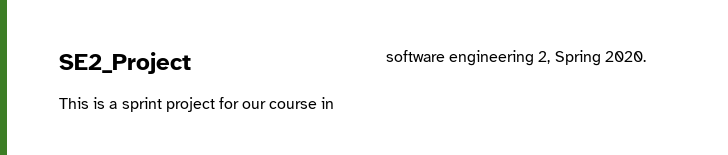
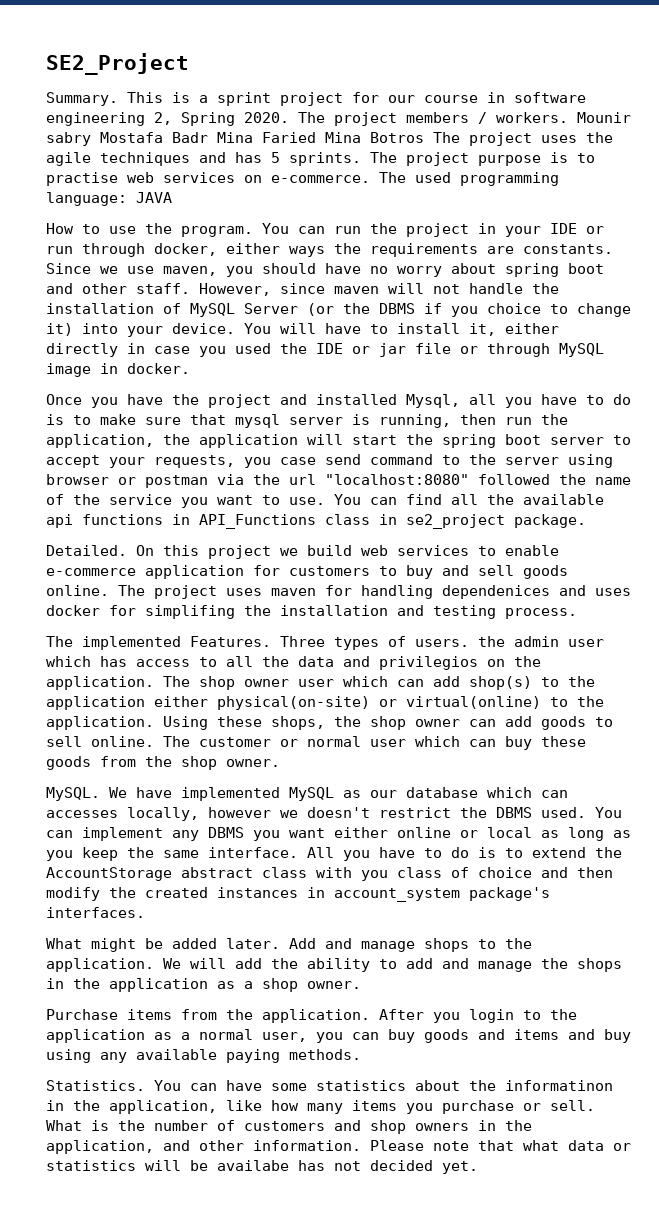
(191, 63) none -> [46,92,118,106] Summary.
(646, 56) none -> [298,112,631,126] [46,132,613,146] [46,152,595,166] [46,172,559,186] [46,192,172,206] [46,223,604,237] [46,243,613,257] [46,263,604,277] [46,283,559,296] [46,303,631,317] [46,323,559,337] [46,343,604,357] [46,363,190,377] [46,394,631,408] [46,414,568,428] [46,434,631,448] [46,454,613,468] [46,474,631,488] [46,494,604,508] [46,514,586,529] [46,545,559,559] [46,565,568,579] [46,585,631,599] [46,605,577,619] [46,636,604,650] [46,656,541,670] [46,676,595,690] [46,696,604,710] [46,716,613,730] [46,736,586,750] [46,756,280,770] [46,787,568,801] [46,807,622,821] [46,827,631,841] [46,847,622,861] [46,867,613,881] [46,887,550,902] [46,907,145,918] [46,938,532,952] [46,958,622,972] [46,978,361,992] [46,1009,577,1023] [46,1029,631,1043] [46,1049,361,1063] [46,1080,613,1091] [46,1100,595,1114] [46,1120,532,1134] [46,1140,631,1154] [46,1160,478,1174] The project members / workers. Mounir sabry Mostafa Badr Mina Faried Mina Botros The project uses the agile techniques and has 5 sprints. The project purpose is to practise web services on e-commerce. The used programming language: JAVA // How to use the program. You can run the project in your IDE or run through docker, either ways the requirements are constants. Since we use maven, you should have no worry about spring boot and other staff. However, since maven will not handle the installation of MySQL Server (or the DBMS if you choice to change it) into your device. You will have to install it, either directly in case you used the IDE or jar file or through MySQL image in docker. // Once you have the project and installed Mysql, all you have to do is to make sure that mysql server is running, then run the application, the application will start the spring boot server to accept your requests, you case send command to the server using browser or postman via the url "localhost:8080" followed the name of the service you want to use. You can find all the available api functions in API_Functions class in se2_project package. // Detailed. On this project we build web services to enable e-commerce application for customers to buy and sell goods online. The project uses maven for handling dependenices and uses docker for simplifing the installation and testing process. // The implemented Features. Three types of users. the admin user which has access to all the data and privilegios on the application. The shop owner user which can add shop(s) to the application either physical(on-site) or virtual(online) to the application. Using these shops, the shop owner can add goods to sell online. The customer or normal user which can buy these goods from the shop owner. // MySQL. We have implemented MySQL as our database which can accesses locally, however we doesn't restrict the DBMS used. You can implement any DBMS you want either online or local as long as you keep the same interface. All you have to do is to extend the AccountStorage abstract class with you class of choice and then modify the created instances in account_system package's interfaces. // What might be added later. Add and manage shops to the application. We will add the ability to add and manage the shops in the application as a shop owner. // Purchase items from the application. After you login to the application as a normal user, you can buy goods and items and buy using any available paying methods. // Statistics. You can have some statistics about the informatinon in the application, like how many items you purchase or sell. What is the number of customers and shop owners in the application, and other information. Please note that what data or statistics will be availabe has not decided yet.

